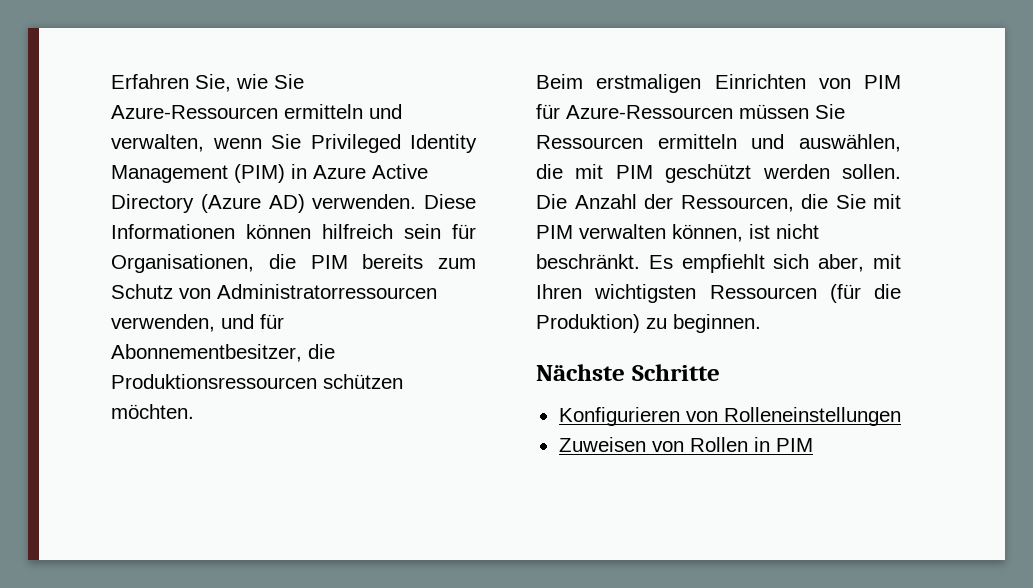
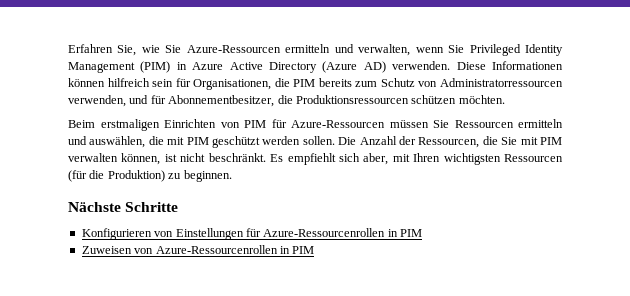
[723,407,901,426] Rolleneinstellungen -> [175,228,422,240] Einstellungen für Azure-Ressourcenrollen in PIM
[689,437,748,452] Rollen -> [155,245,278,254] Azure-Ressourcenrollen

